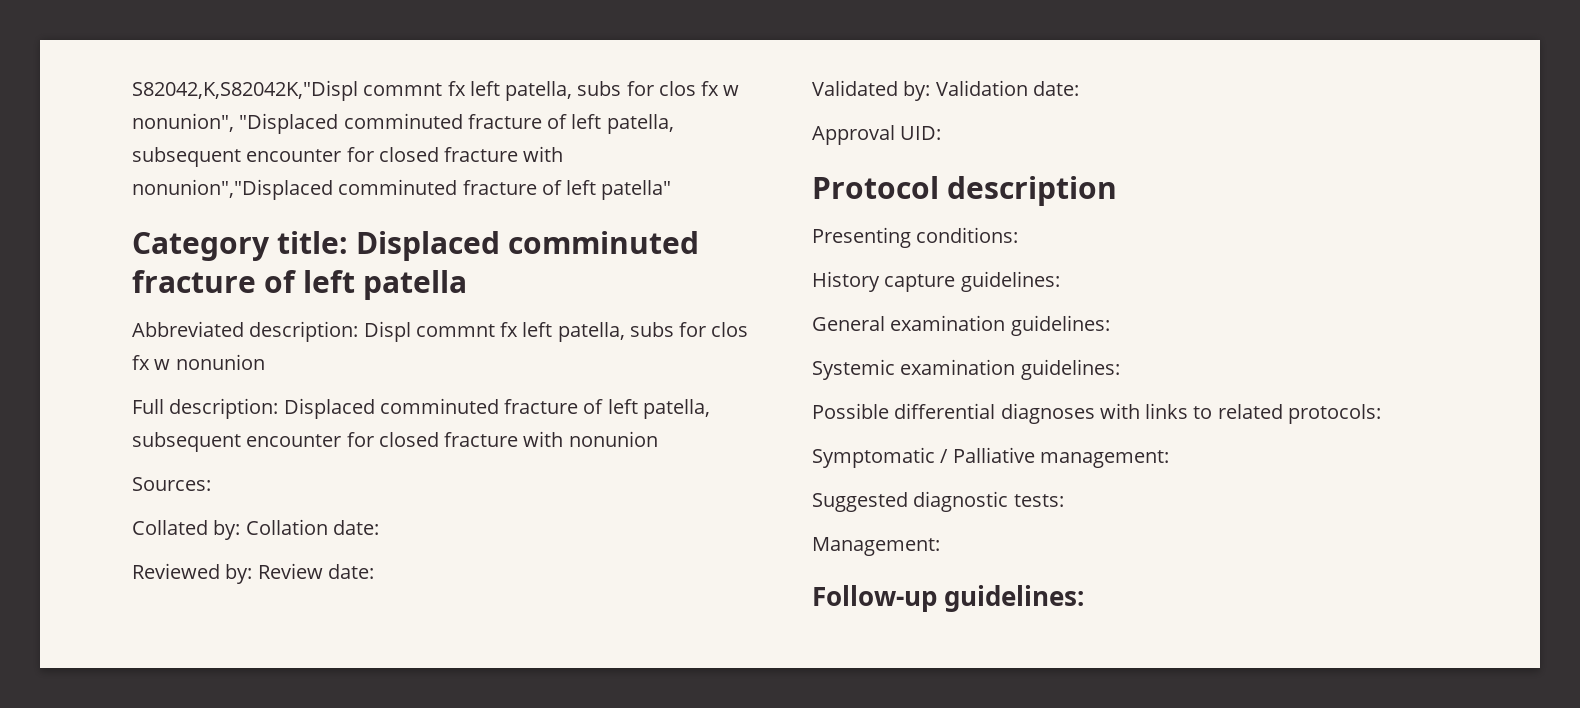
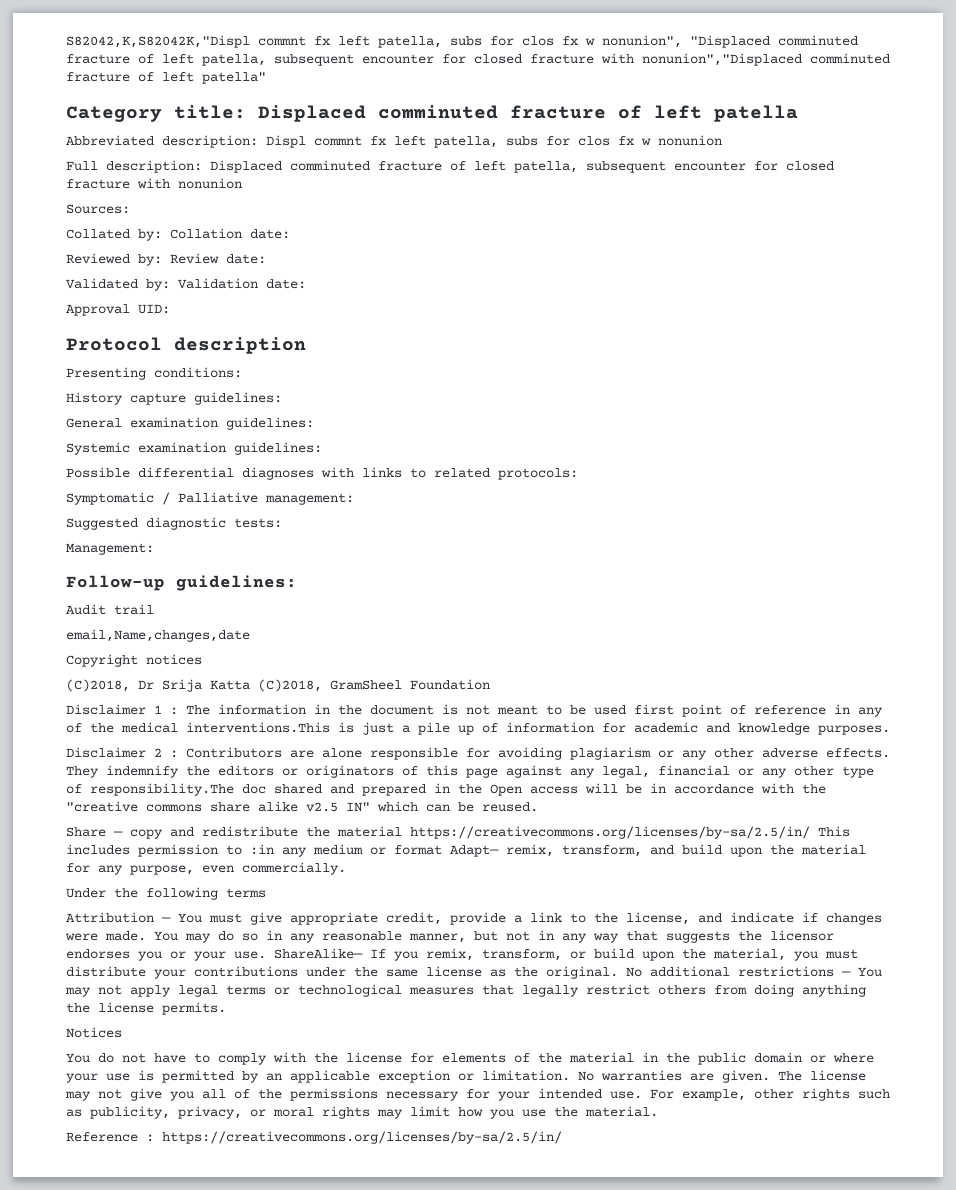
(1085, 598) none -> [66,604,154,615] [66,629,250,642] [66,654,202,667] [66,679,490,692] [66,704,883,717] [66,722,890,735] [66,747,890,760] [66,765,874,778] [66,783,826,796] [66,801,538,812] [66,826,850,839] [66,844,866,857] [66,862,346,875] [66,887,266,900] [66,912,882,925] [65,930,834,943] [66,948,858,961] [66,966,882,979] [65,984,866,997] [66,1002,226,1015] [66,1027,122,1038] [66,1052,874,1065] [66,1070,866,1083] [65,1088,890,1101] [66,1106,658,1119] [66,1131,562,1144] // Audit trail // email,Name,changes,date // Copyright notices // (C)2018, Dr Srija Katta (C)2018, GramSheel Foundation // Disclaimer 1 : The information in the document is not meant to be used first point of reference in any of the medical interventions.This is just a pile up of information for academic and knowledge purposes. // Disclaimer 2 : Contributors are alone responsible for avoiding plagiarism or any other adverse effects. They indemnify the editors or originators of this page against any legal, financial or any other type of responsibility.The doc shared and prepared in the Open access will be in accordance with the "creative commons share alike v2.5 IN" which can be reused. // Share — copy and redistribute the material https://creativecommons.org/licenses/by-sa/2.5/in/ This includes permission to :in any medium or format Adapt— remix, transform, and build upon the material for any purpose, even commercially. // Under the following terms // Attribution — You must give appropriate credit, provide a link to the license, and indicate if changes were made. You may do so in any reasonable manner, but not in any way that suggests the licensor endorses you or your use. ShareAlike— If you remix, transform, or build upon the material, you must distribute your contributions under the same license as the original. No additional restrictions — You may not apply legal terms or technological measures that legally restrict others from doing anything the license permits. // Notices // You do not have to comply with the license for elements of the material in the public domain or where your use is permitted by an applicable exception or limitation. No warranties are given. The license may not give you all of the permissions necessary for your intended use. For example, other rights such as publicity, privacy, or moral rights may limit how you use the material. // Reference : https://creativecommons.org/licenses/by-sa/2.5/in/

